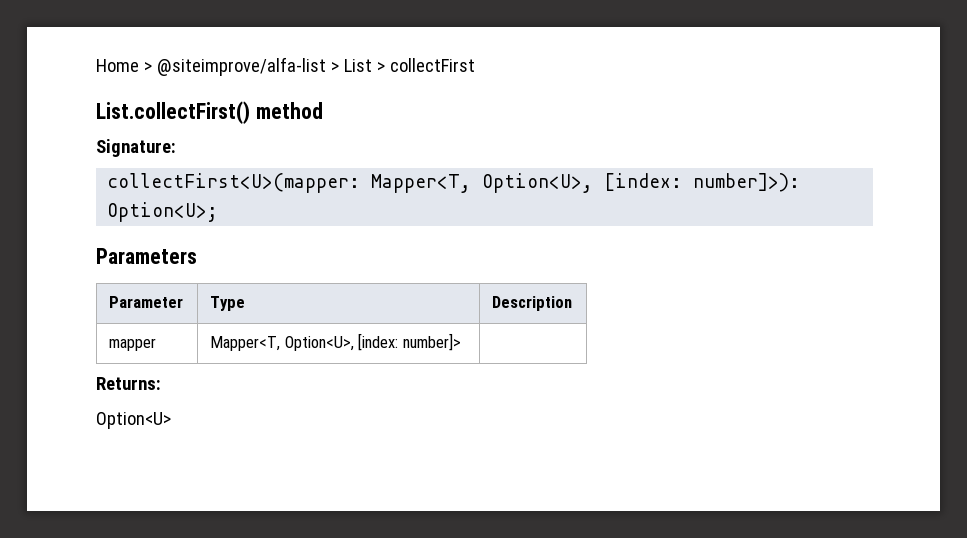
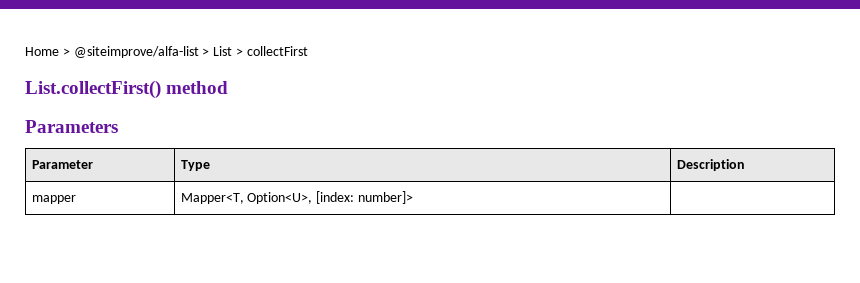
[96,139,176,157] [107,173,801,193] [107,202,219,222] // Signature: // collectFirst<U>(mapper: Mapper<T, Option<U>, [index: number]>): Option<U>; -> (229, 87) none
[96,377,161,390] [96,412,171,429] // Returns: // Option<U> -> (414, 197) none

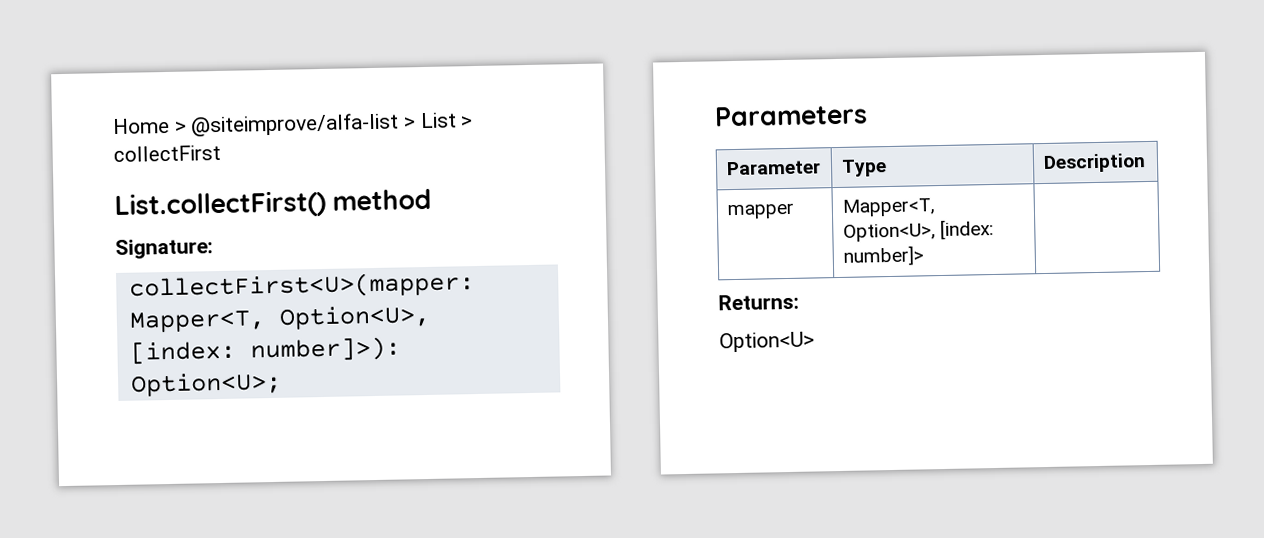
(229, 87) none -> [115,238,213,259] [128,271,475,301] [128,304,431,333] [129,336,401,365] [129,371,282,397] // Signature: // collectFirst<U>(mapper: Mapper<T, Option<U>, [index: number]>): Option<U>;
(414, 197) none -> [718,293,799,311] [719,331,815,353] // Returns: // Option<U>

